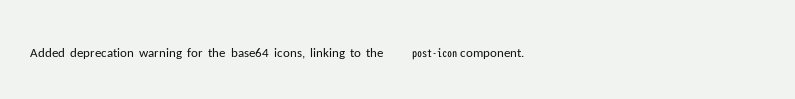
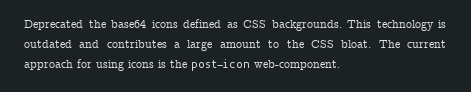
[30,48,525,60] Added deprecation warning for the base64 icons, linking to the post-icon component. -> [24,19,446,31] [24,40,447,51] [24,59,340,71] Deprecated the base64 icons defined as CSS backgrounds. This technology is outdated and contributes a large amount to the CSS bloat. The current approach for using icons is the post-icon web-component.

